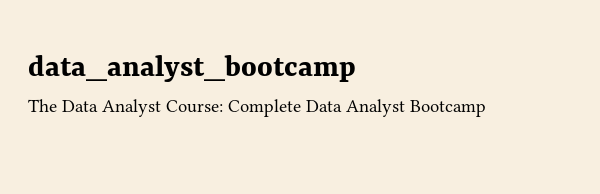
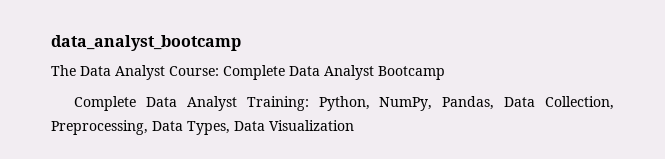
(486, 108) none -> [74,96,614,111] [51,120,354,135] // Complete Data Analyst Training: Python, NumPy, Pandas, Data Collection, Preprocessing, Data Types, Data Visualization

